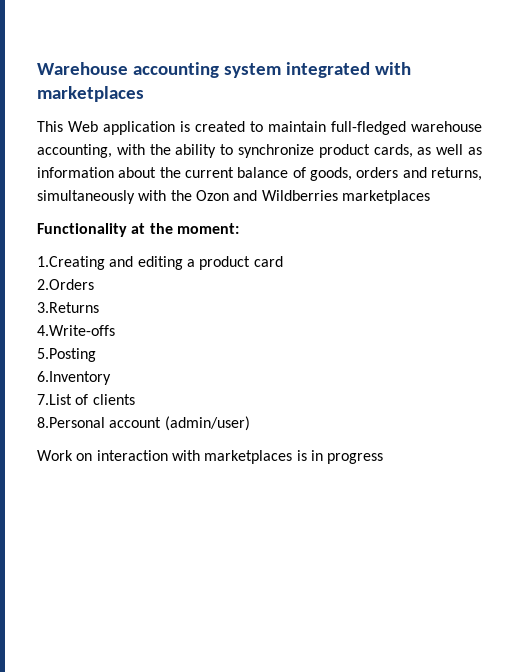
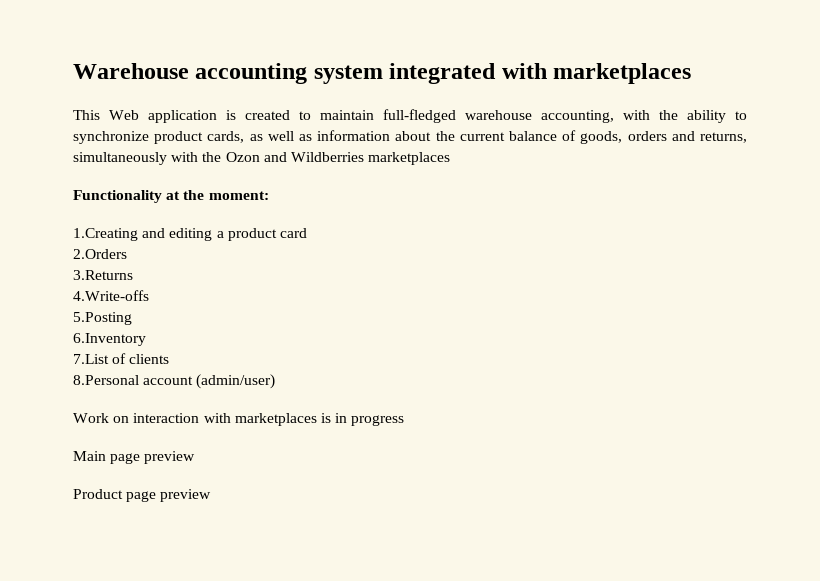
(384, 458) none -> [73,451,196,464] [73,489,212,502] // Main page preview // Product page preview

